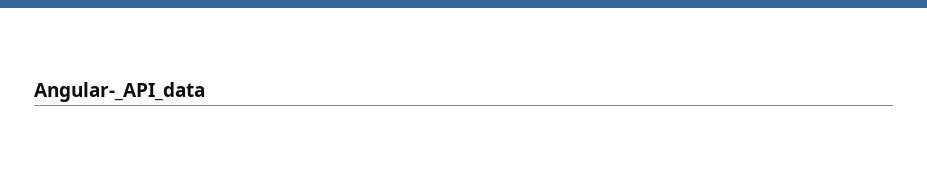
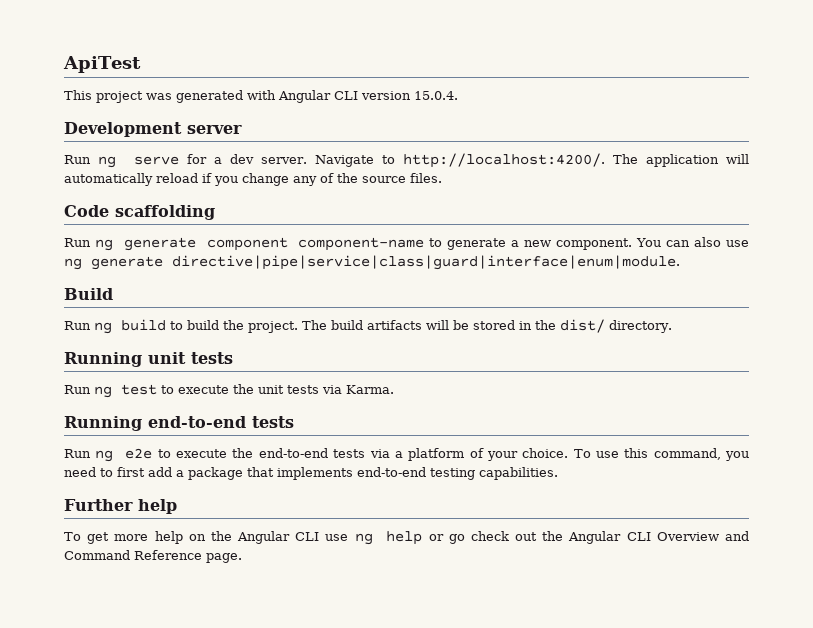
[34,82,205,102] Angular-_API_data -> [63,56,141,73] [64,90,458,103] [64,122,242,137] [64,153,749,168] [64,173,442,186] [64,205,215,220] [64,237,749,251] [64,255,680,270] [64,288,113,300] [64,319,672,334] [64,352,233,367] [64,384,394,398] [64,416,294,431] [64,448,750,462] [64,467,558,480] [64,499,177,514] [64,531,750,545] [64,550,242,563] ApiTest // This project was generated with Angular CLI version 15.0.4. // Development server // Run ng serve for a dev server. Navigate to http://localhost:4200/. The application will automatically reload if you change any of the source files. // Code scaffolding // Run ng generate component component-name to generate a new component. You can also use ng generate directive|pipe|service|class|guard|interface|enum|module. // Build // Run ng build to build the project. The build artifacts will be stored in the dist/ directory. // Running unit tests // Run ng test to execute the unit tests via Karma. // Running end-to-end tests // Run ng e2e to execute the end-to-end tests via a platform of your choice. To use this command, you need to first add a package that implements end-to-end testing capabilities. // Further help // To get more help on the Angular CLI use ng help or go check out the Angular CLI Overview and Command Reference page.

